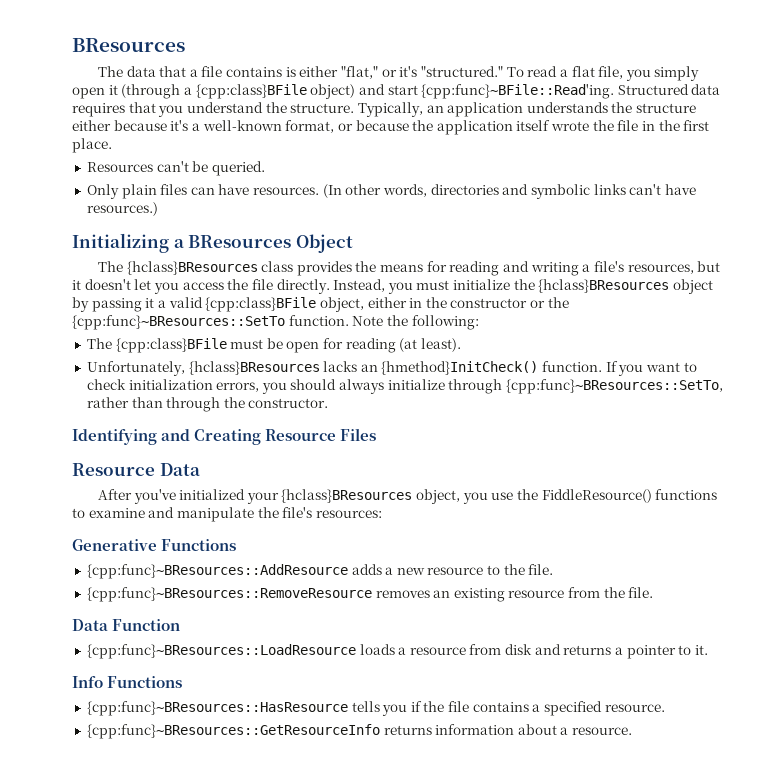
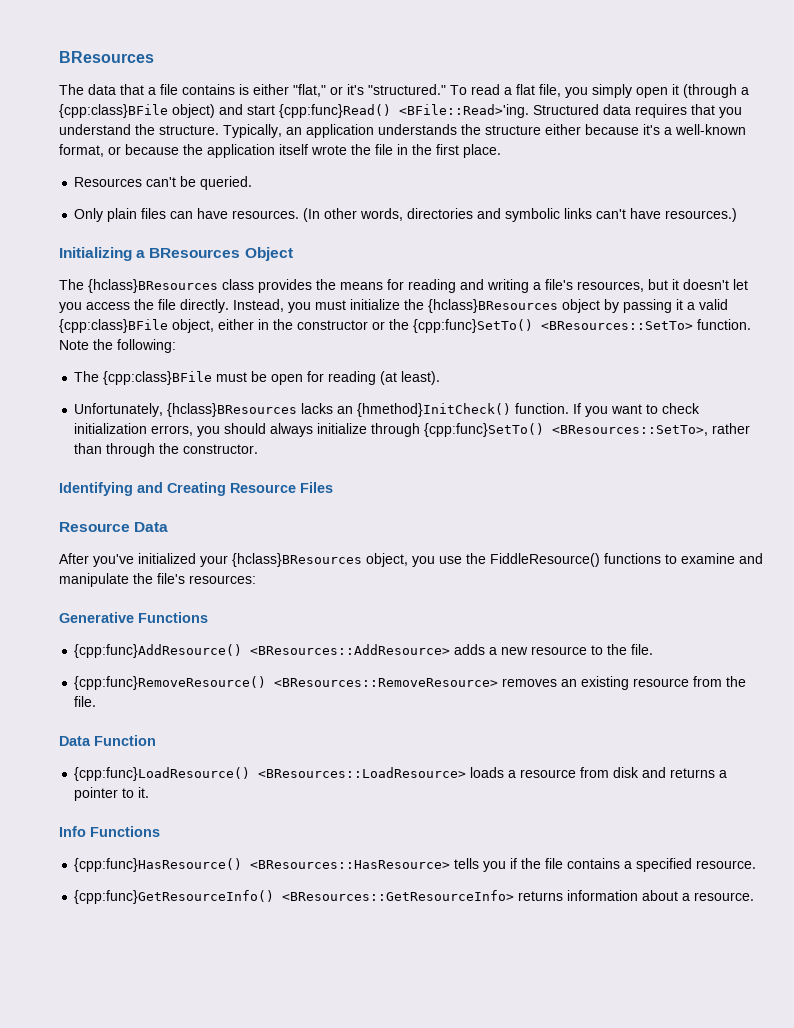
[421,84,615,99] {cpp:func}~BFile::Read'ing. -> [279,104,529,118] {cpp:func}Read() <BFile::Read>'ing.
[72,315,285,330] {cpp:func}~BResources::SetTo -> [413,319,693,333] {cpp:func}SetTo() <BResources::SetTo>
[506,379,724,394] {cpp:func}~BResources::SetTo, -> [424,423,709,437] {cpp:func}SetTo() <BResources::SetTo>,
[86,564,348,579] {cpp:func}~BResources::AddResource -> [74,644,451,658] {cpp:func}AddResource() <BResources::AddResource>
[86,587,372,602] {cpp:func}~BResources::RemoveResource -> [74,676,499,690] {cpp:func}RemoveResource() <BResources::RemoveResource>
[86,644,356,659] {cpp:func}~BResources::LoadResource -> [74,767,467,781] {cpp:func}LoadResource() <BResources::LoadResource>
[86,701,348,716] {cpp:func}~BResources::HasResource -> [74,858,451,872] {cpp:func}HasResource() <BResources::HasResource>
[86,724,380,739] {cpp:func}~BResources::GetResourceInfo -> [74,890,515,904] {cpp:func}GetResourceInfo() <BResources::GetResourceInfo>

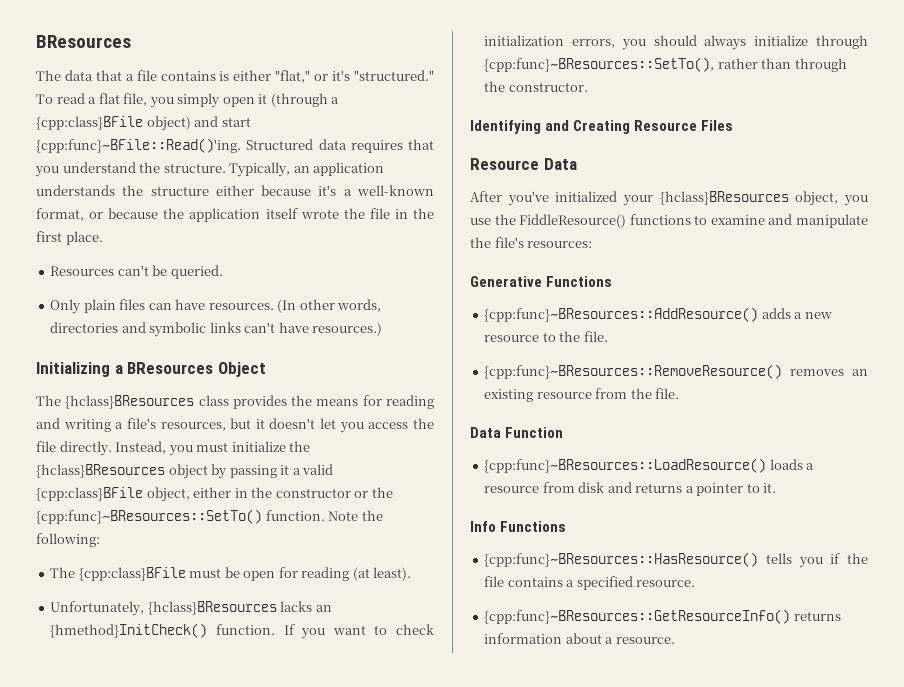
[279,104,529,118] {cpp:func}Read() <BFile::Read>'ing. -> [36,138,241,153] {cpp:func}~BFile::Read()'ing.
[413,319,693,333] {cpp:func}SetTo() <BResources::SetTo> -> [36,509,262,524] {cpp:func}~BResources::SetTo()
[424,423,709,437] {cpp:func}SetTo() <BResources::SetTo>, -> [484,57,715,72] {cpp:func}~BResources::SetTo(),
[74,644,451,658] {cpp:func}AddResource() <BResources::AddResource> -> [484,307,759,322] {cpp:func}~BResources::AddResource()
[74,676,499,690] {cpp:func}RemoveResource() <BResources::RemoveResource> -> [484,364,783,379] {cpp:func}~BResources::RemoveResource()
[74,767,467,781] {cpp:func}LoadResource() <BResources::LoadResource> -> [484,458,767,473] {cpp:func}~BResources::LoadResource()
[74,858,451,872] {cpp:func}HasResource() <BResources::HasResource> -> [484,552,759,567] {cpp:func}~BResources::HasResource()
[74,890,515,904] {cpp:func}GetResourceInfo() <BResources::GetResourceInfo> -> [484,609,791,624] {cpp:func}~BResources::GetResourceInfo()

